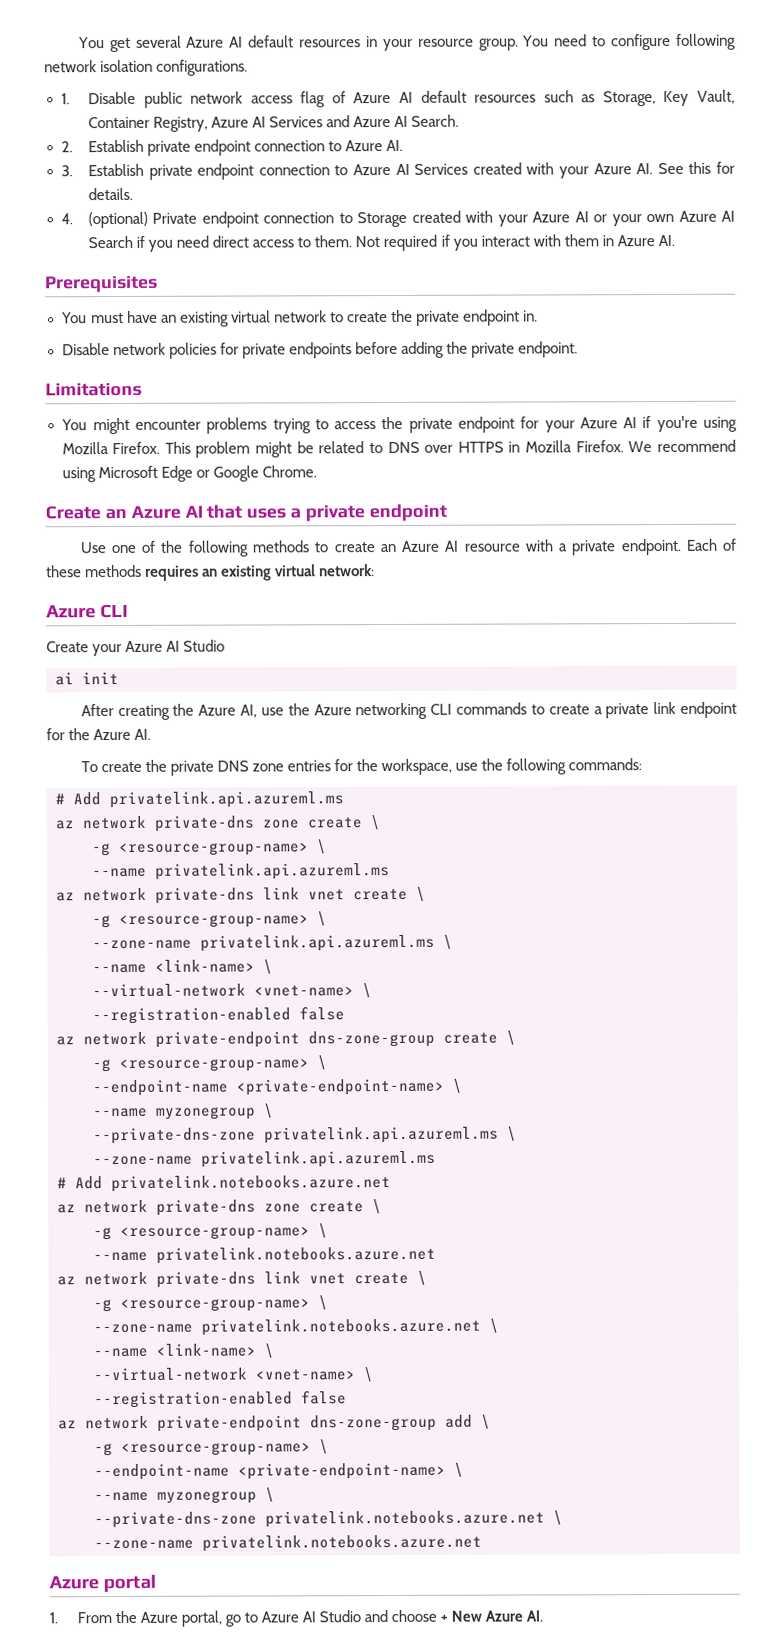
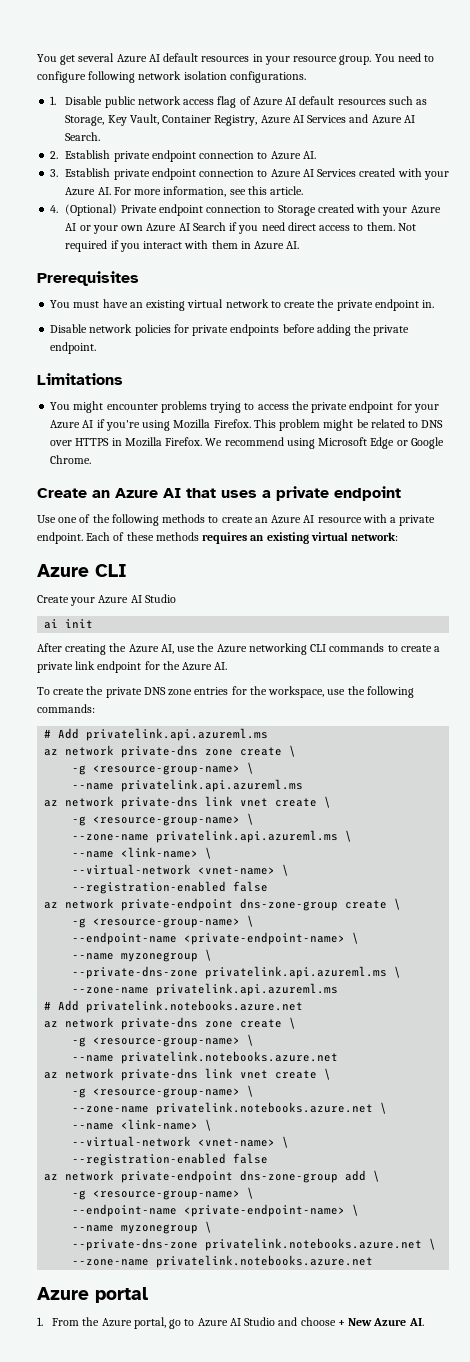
[657,161,736,175] [87,187,133,201] See this for details. -> [113,186,304,197] For more information, see this article.
[87,211,148,229] (optional) -> [65,204,118,216] (Optional)

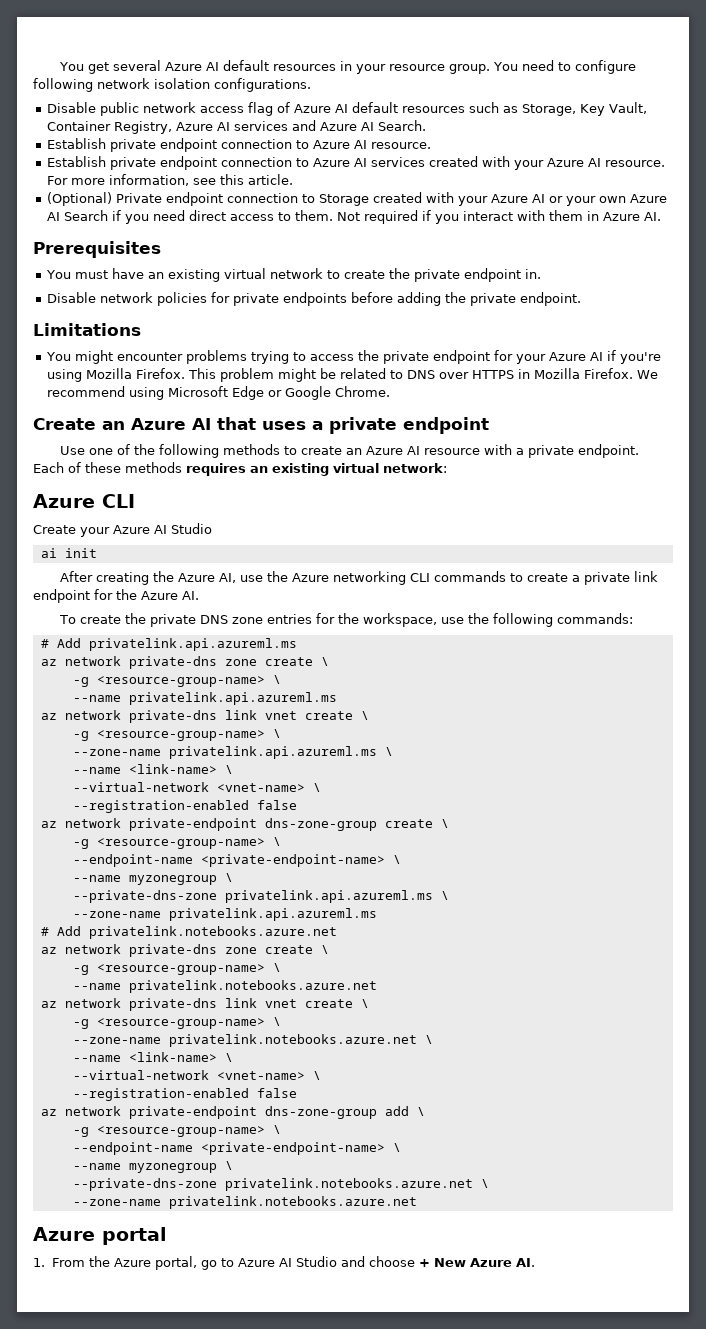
[50,96,57,105] 1. -> (311, 85) none
[307,115,347,123] Services -> [234,121,289,131] services
[50,150,316,162] [50,168,449,180] [65,187,111,196] 2. Establish private endpoint connection to Azure AI. // 3. Establish private endpoint connection to Azure AI Services created with your Azure AI. -> [47,138,432,152] [47,156,666,170] Establish private endpoint connection to Azure AI resource. // Establish private endpoint connection to Azure AI services created with your Azure AI resource.
[50,205,59,213] 4. -> (294, 179) none

